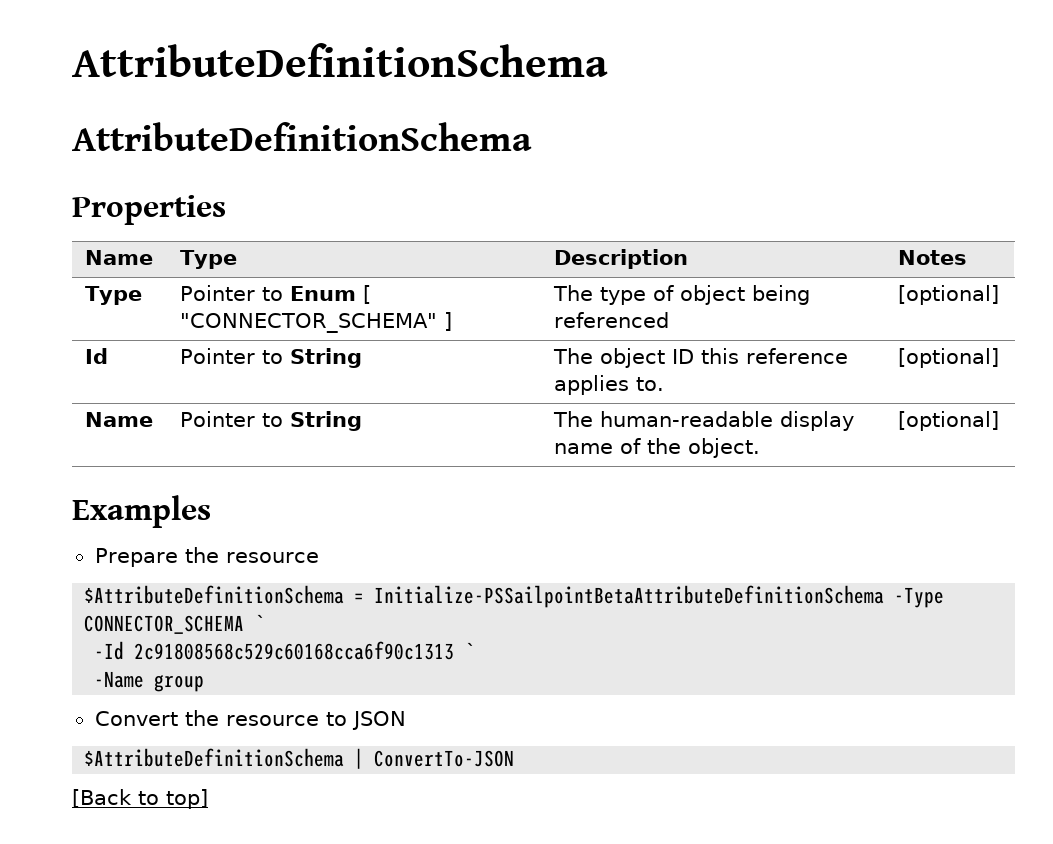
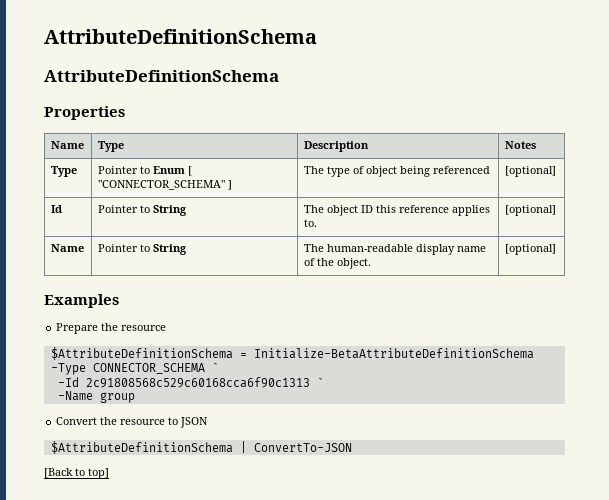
[374,585,885,608] Initialize-PSSailpointBetaAttributeDefinitionSchema -> [253,348,534,359] Initialize-BetaAttributeDefinitionSchema

